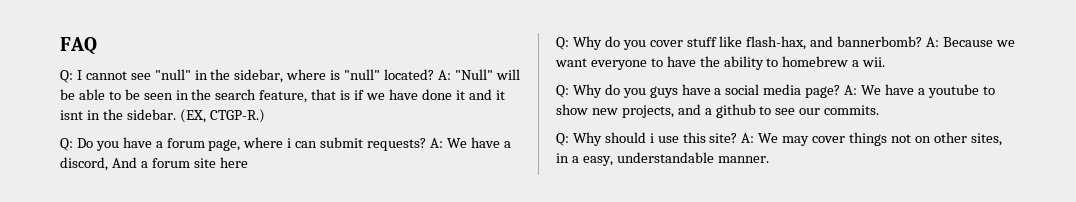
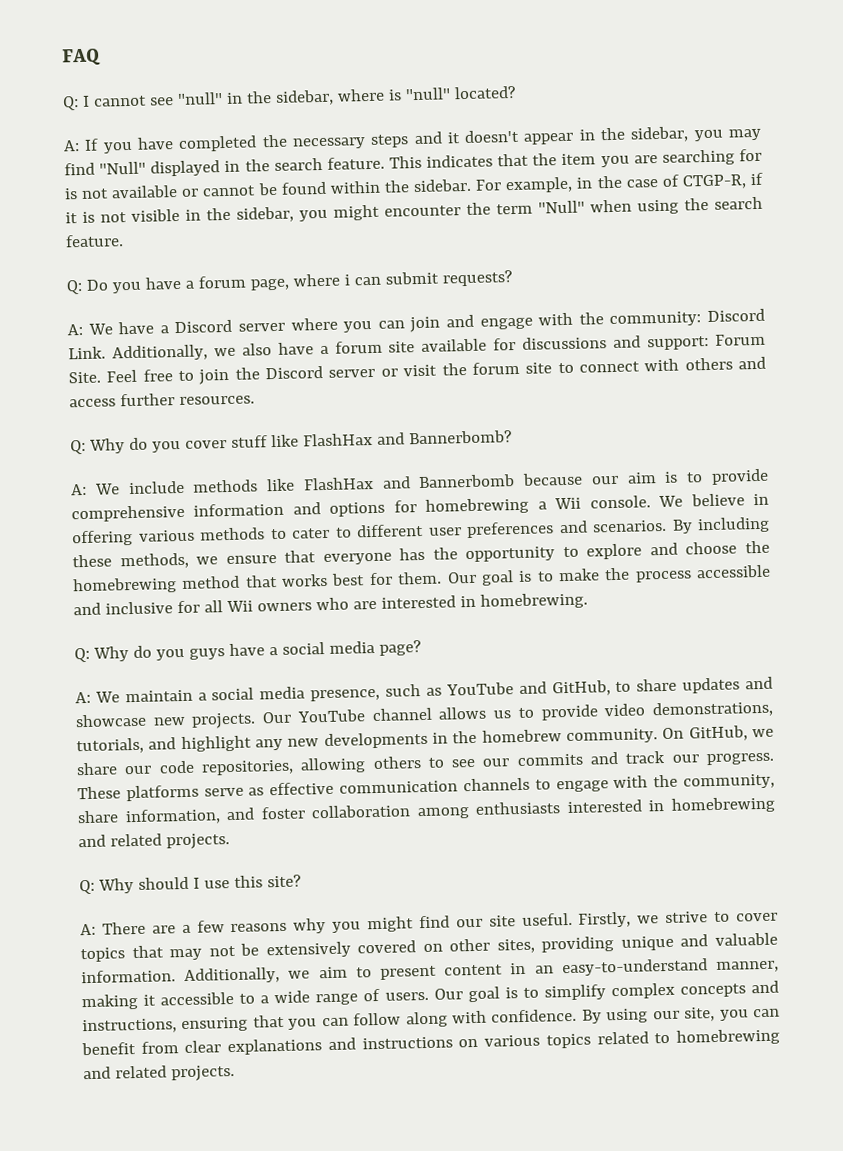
[437,69,520,80] [60,89,505,103] [60,109,265,123] A: "Null" will be able to be seen in the search feature, that is if we have done it and it isnt in the sidebar. (EX, CTGP-R.) -> [63,126,762,154] [64,148,762,177] [64,172,764,200] [65,196,763,224] [65,234,124,248] // A: If you have completed the necessary steps and it doesn't appear in the sidebar, you may find "Null" displayed in the search feature. This indicates that the item you are searching for is not available or cannot be found within the sidebar. For example, in the case of CTGP-R, if it is not visible in the sidebar, you might encounter the term "Null" when using the search feature.
[429,137,511,148] [60,157,248,171] A: We have a discord, And a forum site here -> [67,308,766,336] [68,333,766,362] [68,356,767,385] [69,393,255,408] // A: We have a Discord server where you can join and engage with the community: Discord Link. Additionally, we also have a forum site available for discussions and support: Forum Site. Feel free to join the Discord server or visit the forum site to connect with others and access further resources.
[746,36,1015,50] [555,56,886,70] flash-hax, and bannerbomb? A: Because we want everyone to have the ability to homebrew a wii. -> [302,430,512,447] [71,468,769,496] [71,493,769,523] [72,516,770,547] [72,540,770,570] [73,564,772,595] [73,592,588,616] FlashHax and Bannerbomb? // A: We include methods like FlashHax and Bannerbomb because our aim is to provide comprehensive information and options for homebrewing a Wii console. We believe in offering various methods to cater to different user preferences and scenarios. By including these methods, we ensure that everyone has the opportunity to explore and choose the homebrewing method that works best for them. Our goal is to make the process accessible and inclusive for all Wii owners who are interested in homebrewing.
[844,84,995,98] [556,104,880,118] A: We have a youtube to show new projects, and a github to see our commits. -> [75,676,774,704] [75,700,774,729] [76,725,774,755] [76,750,774,776] [77,773,776,802] [77,796,775,826] [78,833,230,850] // A: We maintain a social media presence, such as YouTube and GitHub, to share updates and showcase new projects. Our YouTube channel allows us to provide video demonstrations, tutorials, and highlight any new developments in the homebrew community. On GitHub, we share our code repositories, allowing others to see our commits and track our progress. These platforms serve as effective communication channels to engage with the community, share information, and foster collaboration among enthusiasts interested in homebrewing and related projects.
[649,133,654,143] i -> [192,877,200,889] I
[741,132,1002,146] [556,152,769,166] A: We may cover things not on other sites, in a easy, understandable manner. -> [80,911,778,936] [80,932,779,963] [81,958,779,985] [81,980,779,1011] [82,1006,781,1035] [81,1028,781,1056] [83,1064,235,1082] // A: There are a few reasons why you might find our site useful. Firstly, we strive to cover topics that may not be extensively covered on other sites, providing unique and valuable information. Additionally, we aim to present content in an easy-to-understand manner, making it accessible to a wide range of users. Our goal is to simplify complex concepts and instructions, ensuring that you can follow along with confidence. By using our site, you can benefit from clear explanations and instructions on various topics related to homebrewing and related projects.

